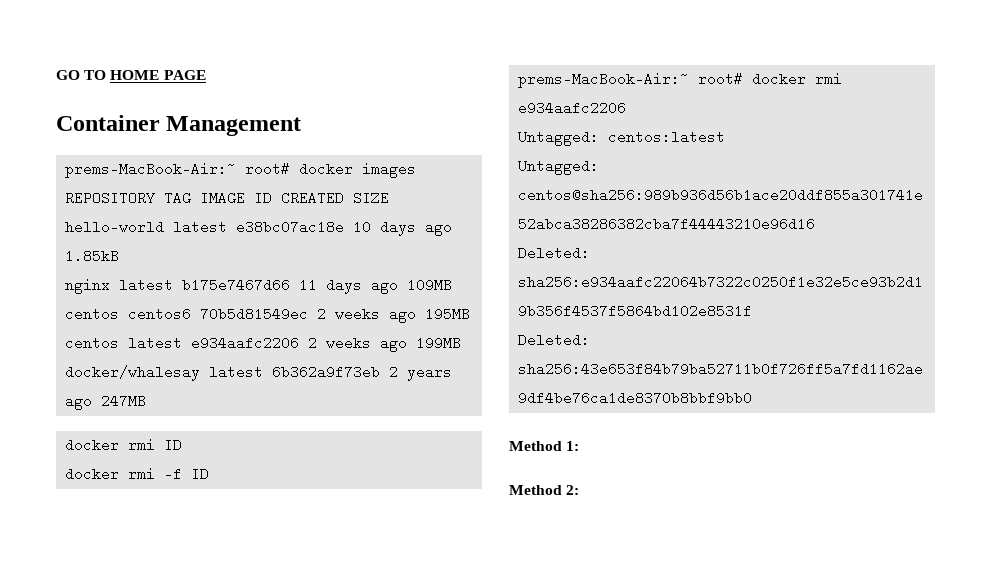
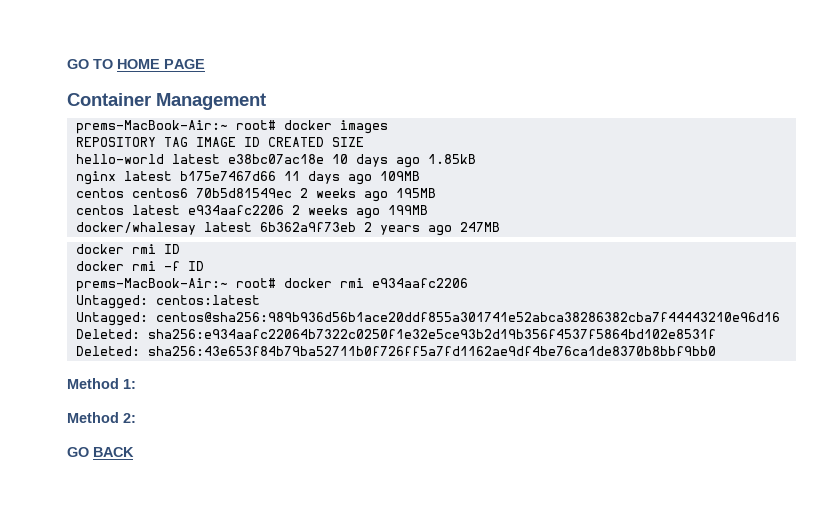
(580, 490) none -> [67,447,134,457] // GO BACK

